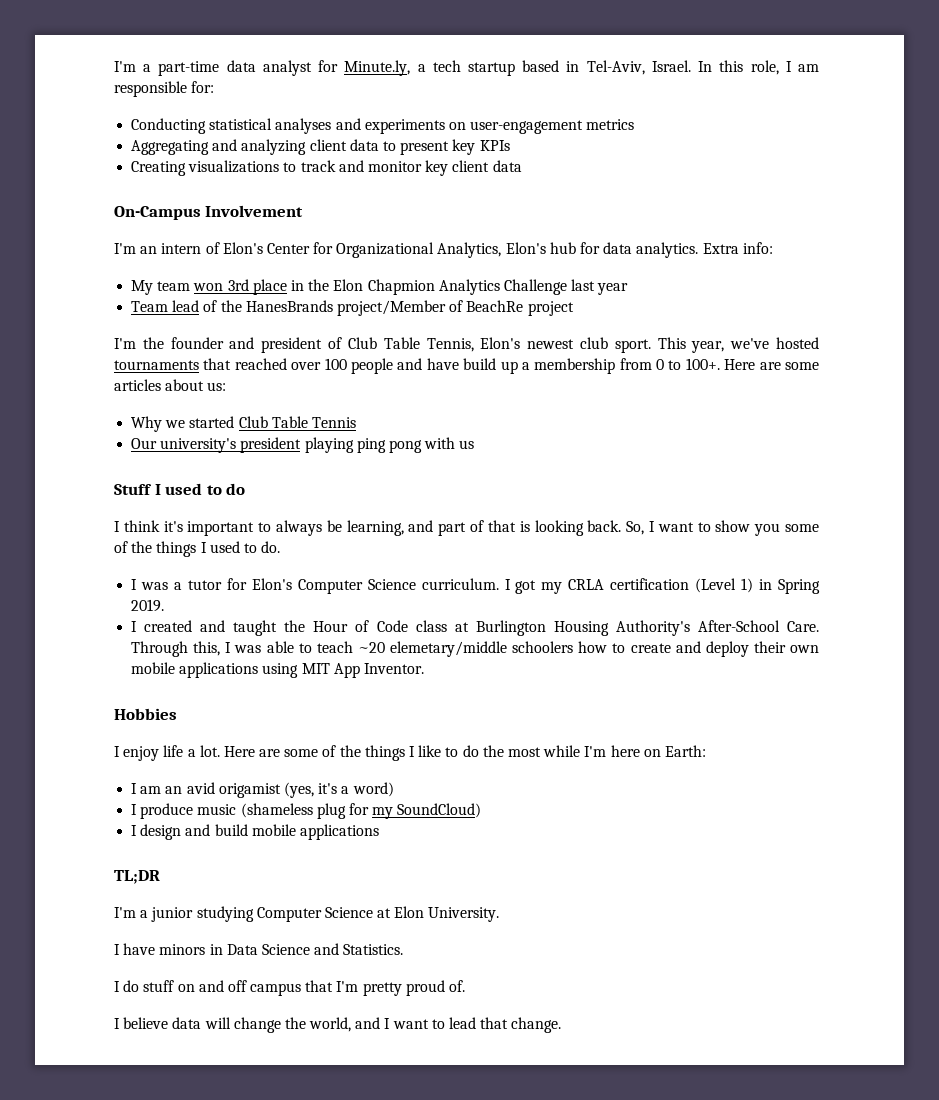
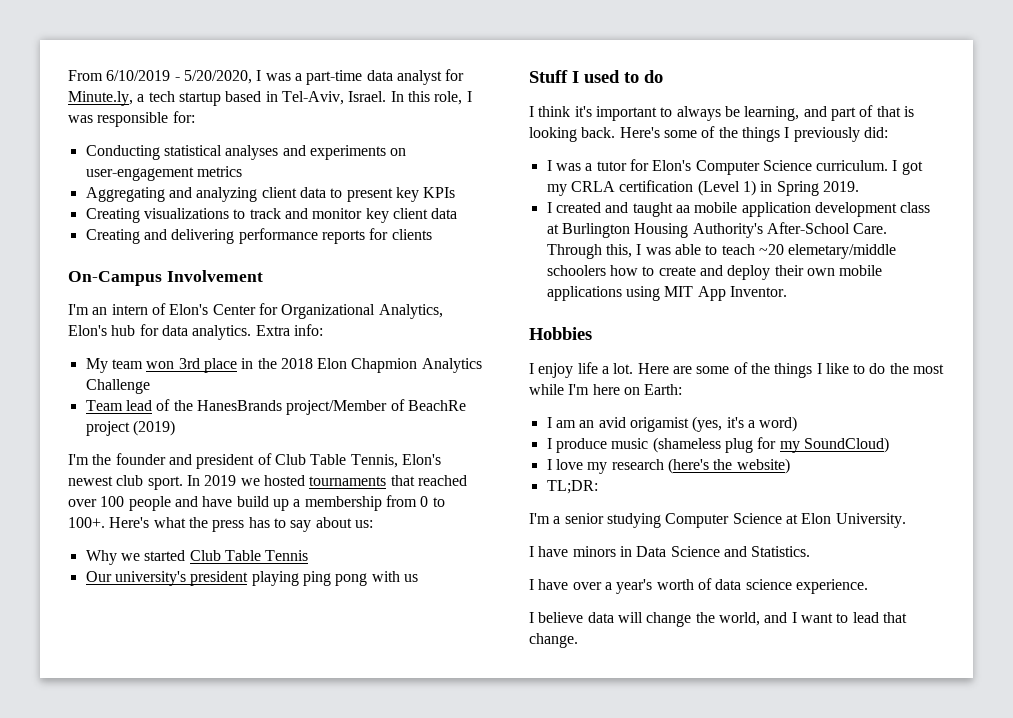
[114,61,136,72] I'm -> [68,70,291,84] From 6/10/2019 - 5/20/2020, I was
[797,64,819,72] am -> [68,115,93,123] was
(522, 166) none -> [85,228,432,244] // Creating and delivering performance reports for clients
(330, 285) none -> [280,358,313,369] 2018
[571,279,629,295] last year -> (150, 386) none
(574, 308) none -> [132,420,175,436] (2019)
[657,337,770,353] This year, we've -> [186,475,260,486] In 2019 we
[724,359,820,370] [114,379,161,391] Here are some articles -> [109,517,312,532] Here's what the press has to say
[626,520,820,536] [114,541,281,557] So, I want to show you some of the things I used to do. -> [619,126,888,142] Here's some of the things I previously did:
[284,620,408,632] the Hour of Code -> [675,202,897,217] aa mobile application development
[140,824,379,840] [114,870,160,884] [114,907,194,922] design and build mobile applications // TL;DR // I'm a junior -> [555,458,790,474] [546,480,598,494] [529,513,604,524] love my research (here's the website) // TL;DR: // I'm a senior
[123,980,466,996] do stuff on and off campus that I'm pretty proud of. -> [538,578,868,594] have over a year's worth of data science experience.

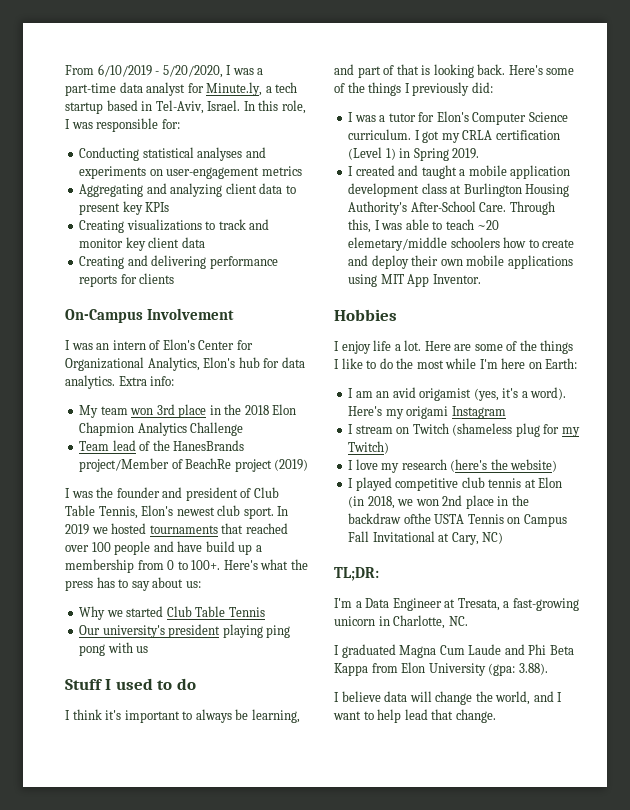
[68,304,89,315] I'm -> [65,340,93,350] I was
[68,454,89,465] I'm -> [65,488,93,498] I was
[675,205,690,213] aa -> [459,169,466,176] a
[759,416,798,432] [546,438,649,453] word) // I produce music -> [530,387,567,400] [348,406,506,419] [348,423,449,434] word). Here's my origami Instagram // I stream on Twitch
[803,437,889,453] SoundCloud) -> [348,441,390,454] Twitch)
[546,480,598,494] [529,513,906,528] [529,546,811,557] [529,578,868,594] TL;DR: // I'm a senior studying Computer Science at Elon University. // I have minors in Data Science and Statistics. // I have over a year's worth of data science experience. -> [348,477,563,491] [348,495,529,509] [348,513,567,527] [348,531,504,545] [334,567,379,581] [334,598,579,611] [334,615,468,629] [334,644,574,658] [334,662,548,676] I played competitive club tennis at Elon (in 2018, we won 2nd place in the backdraw ofthe USTA Tennis on Campus Fall Invitational at Cary, NC) // TL;DR: // I'm a Data Engineer at Tresata, a fast-growing unicorn in Charlotte, NC. // I graduated Magna Cum Laude and Phi Beta Kappa from Elon University (gpa: 3.88).
(849, 618) none -> [377,709,402,723] help

